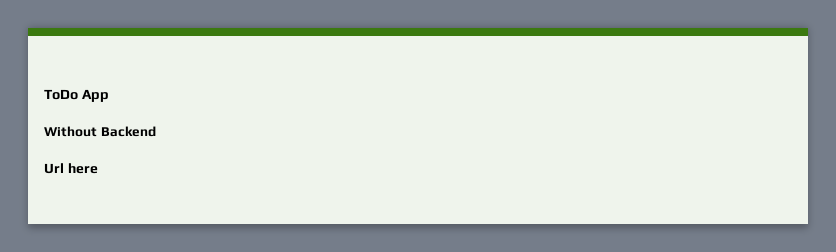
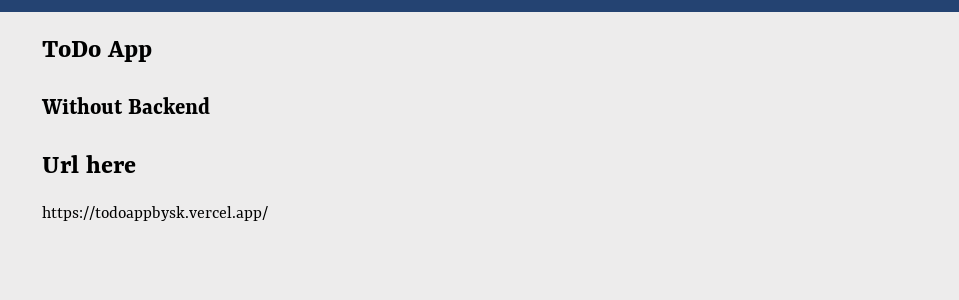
(98, 168) none -> [42,206,268,221] // https://todoappbysk.vercel.app/

